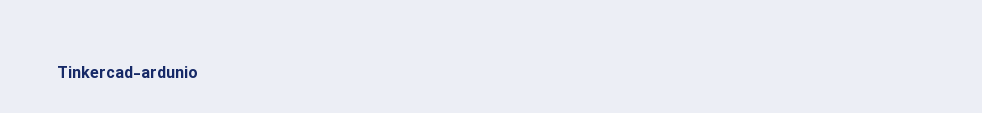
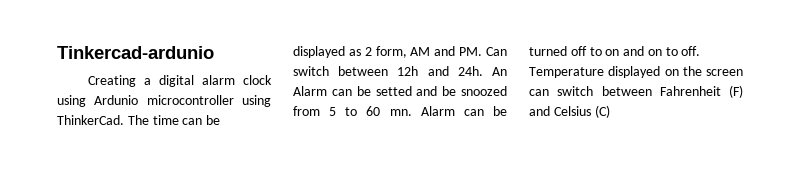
(198, 72) none -> [88,75,272,87] [57,95,271,107] [57,115,221,125] [293,46,507,58] [293,66,507,76] [293,86,507,96] [293,106,507,116] [529,46,701,56] [529,66,743,78] [529,85,743,98] [529,105,610,118] // Creating a digital alarm clock using Ardunio microcontroller using ThinkerCad. The time can be displayed as 2 form, AM and PM. Can switch between 12h and 24h. An Alarm can be setted and be snoozed from 5 to 60 mn. Alarm can be turned off to on and on to off. Temperature displayed on the screen can switch between Fahrenheit (F) and Celsius (C)

